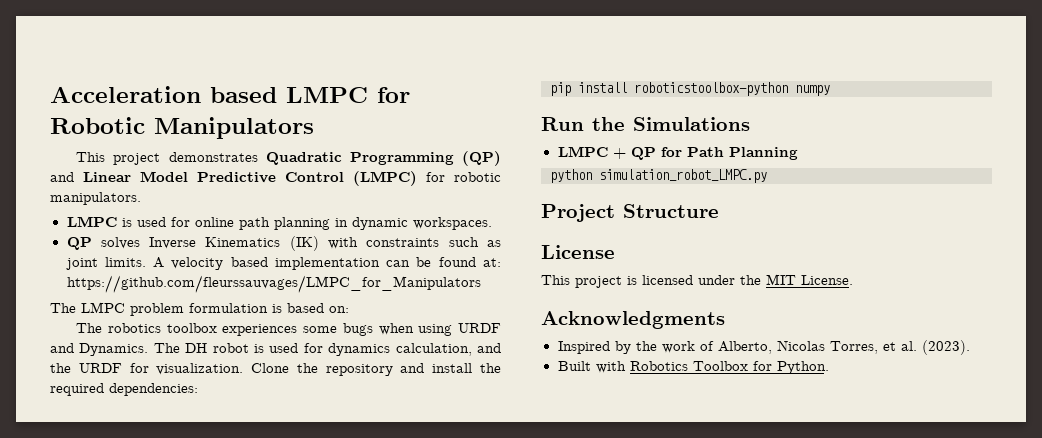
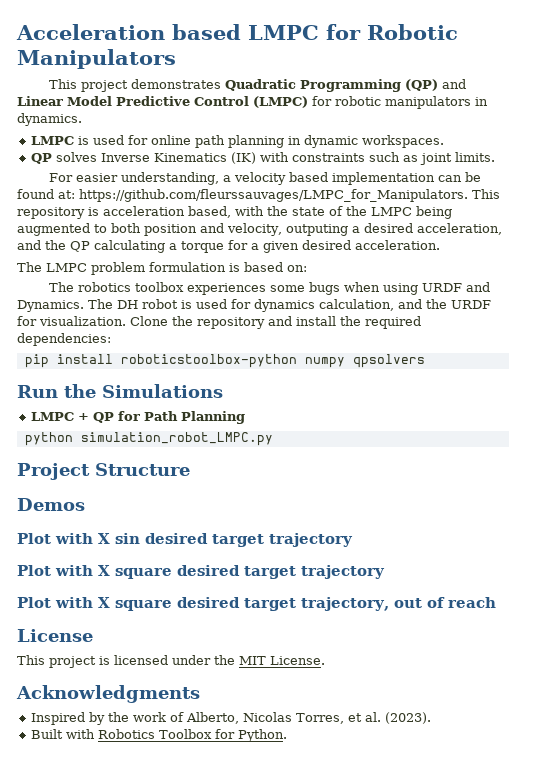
[50,192,141,205] manipulators. -> [385,96,488,109] [17,113,82,126] manipulators in dynamics.
[153,257,165,268] A -> [48,172,231,185] // For easier understanding, a
[66,275,481,293] https://github.com/fleurssauvages/LMPC_for_Manipulators -> [79,189,500,202] [17,206,452,219] [17,223,502,236] [17,240,440,253] https://github.com/fleurssauvages/LMPC_for_Manipulators. This repository is acceleration based, with the state of the LMPC being augmented to both position and velocity, outputing a desired acceleration, and the QP calculating a torque for a given desired acceleration.
(830, 90) none -> [352,354,425,368] qpsolvers
(719, 211) none -> [17,498,85,511] [17,533,353,547] [17,565,385,579] [17,597,496,611] // Demos // Plot with X sin desired target trajectory // Plot with X square desired target trajectory // Plot with X square desired target trajectory, out of reach

